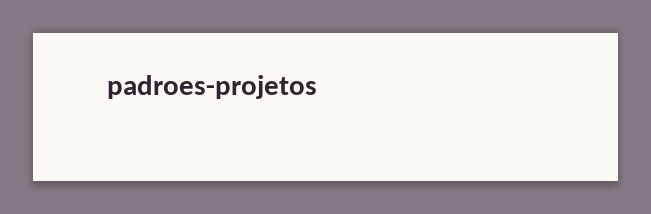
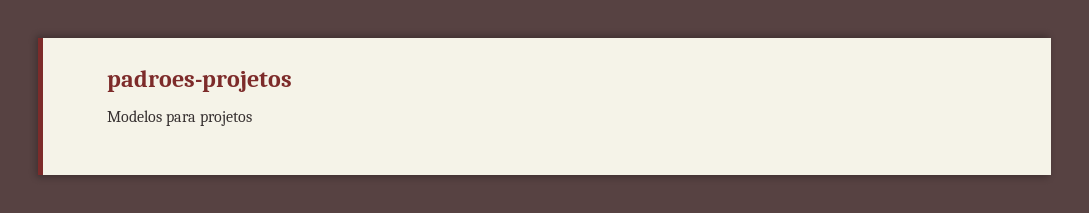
(317, 87) none -> [107,110,253,126] // Modelos para projetos

